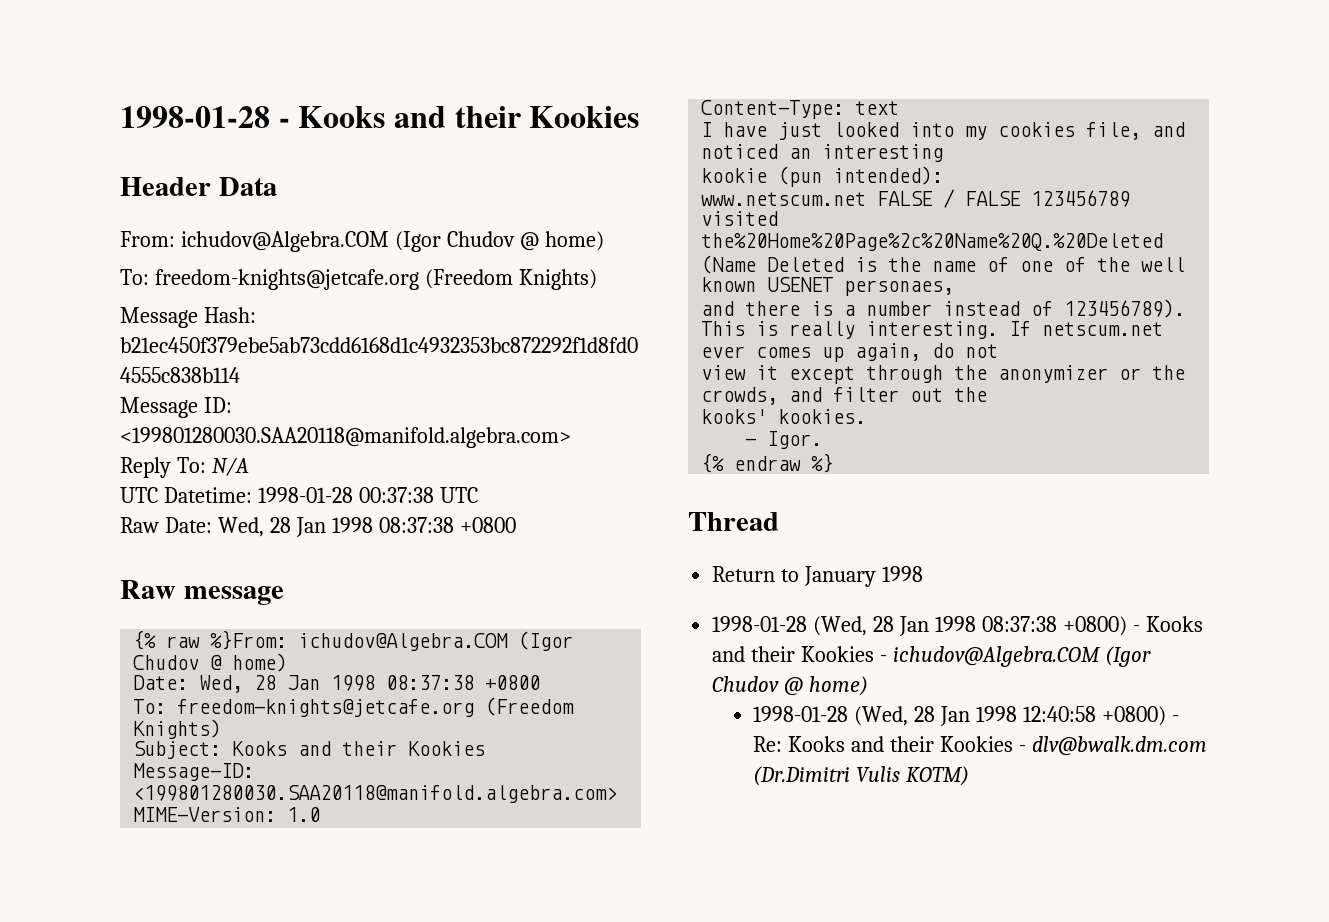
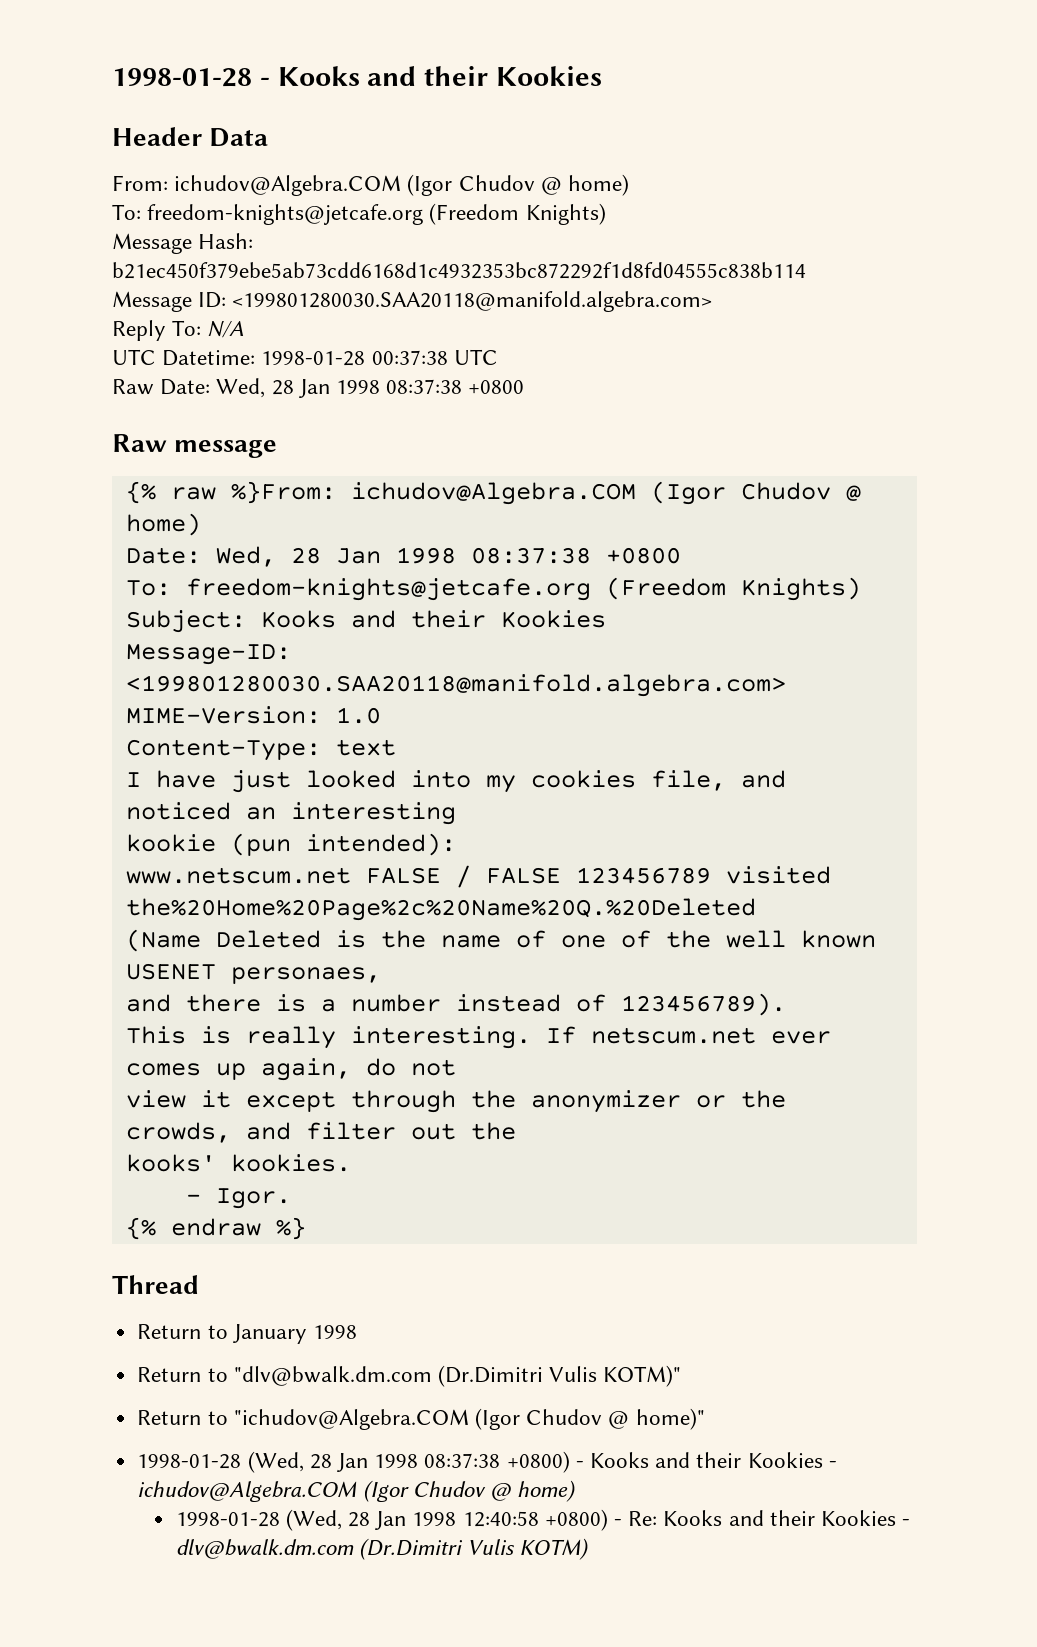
(924, 574) none -> [137,1365,682,1387] [137,1408,705,1430] // Return to "dlv@bwalk.dm.com (Dr.Dimitri Vulis KOTM)" // Return to "ichudov@Algebra.COM (Igor Chudov @ home)"

